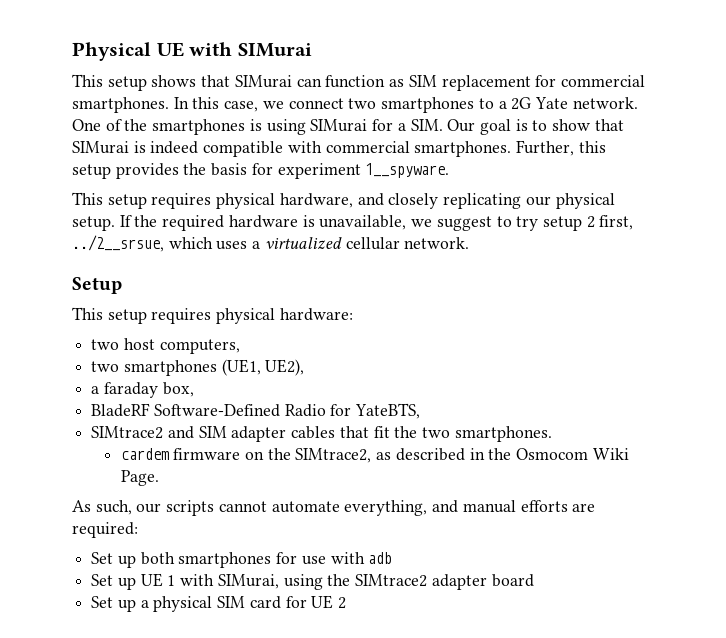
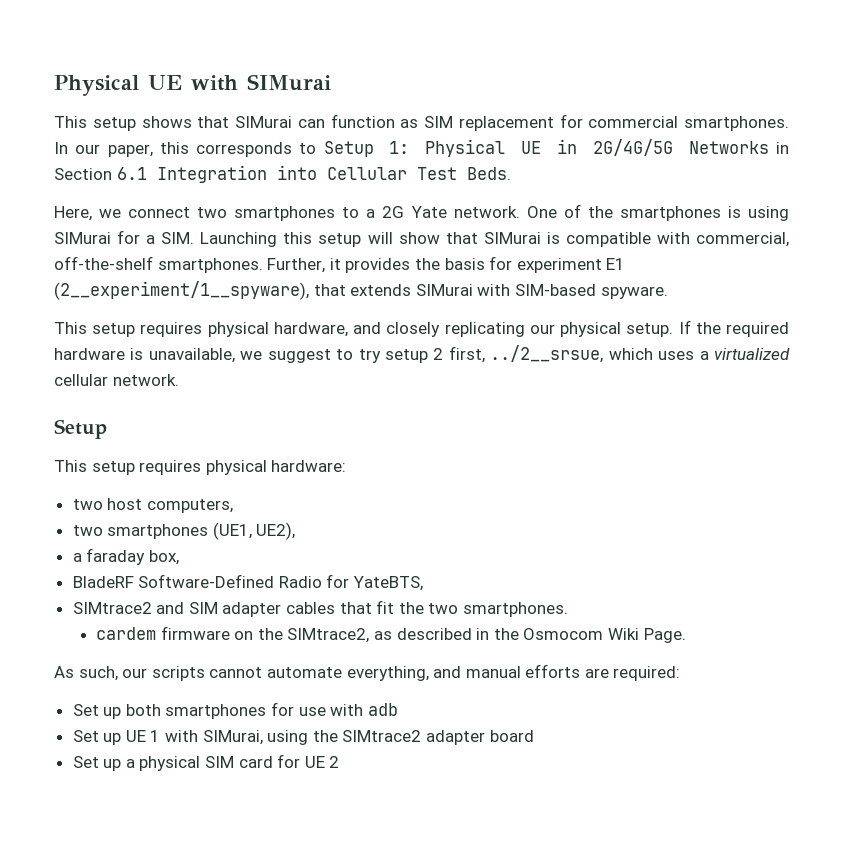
[192,97,259,112] this case, -> [75,139,789,157] [54,165,511,183] [54,206,92,221] our paper, this corresponds to Setup 1: Physical UE in 2G/4G/5G Networks in Section 6.1 Integration into Cellular Test Beds. // Here,
[447,119,548,135] Our goal is to -> [200,232,393,247] Launching this setup will
[150,141,199,154] indeed -> (560, 238) none
[325,140,606,157] [72,164,111,179] commercial smartphones. Further, this setup -> [695,232,789,247] [54,256,341,273] commercial, off-the-shelf smartphones. Further, it
[365,163,450,178] 1__spyware. -> [606,258,626,270] [54,281,668,300] E1 (2__experiment/1__spyware), that extends SIMurai with SIM-based spyware.

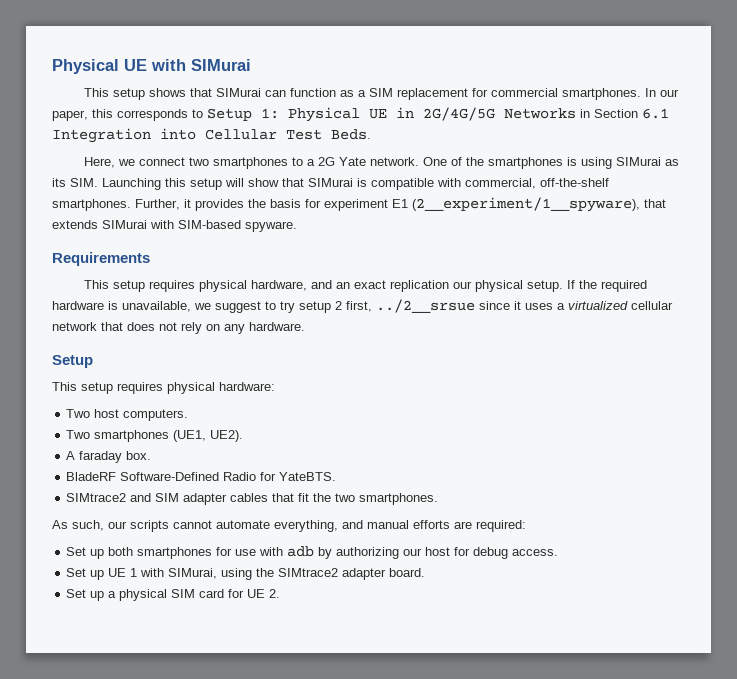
(419, 123) none -> [358,90,367,97] a
[117,230,156,244] for a -> [665,159,680,166] [52,178,66,187] as its
(668, 292) none -> [52,252,150,266] // Requirements
[386,322,525,337] closely replicating -> [336,280,450,292] an exact replication
[490,345,653,363] ../2__srsue, which -> [376,299,521,313] ../2__srsue since it
[112,374,179,386] network. -> [52,322,305,334] network that does not rely on any hardware.
[72,498,233,513] [72,522,296,540] [72,548,179,565] two host computers, // two smartphones (UE1, UE2), // a faraday box, -> [66,409,189,421] [66,430,244,442] [66,451,152,463] Two host computers. // Two smartphones (UE1, UE2). // A faraday box.
[353,576,424,591] YateBTS, -> [279,472,337,481] YateBTS.
[96,626,686,643] // cardem firmware on the SIMtrace2, as described in the Osmocom Wiki Page. -> (439, 499) none
(398, 709) none -> [318,547,559,559] by authorizing our host for debug access.
[489,730,534,742] board -> [389,568,426,577] board.
[329,756,340,768] 2 -> [269,589,281,598] 2.

